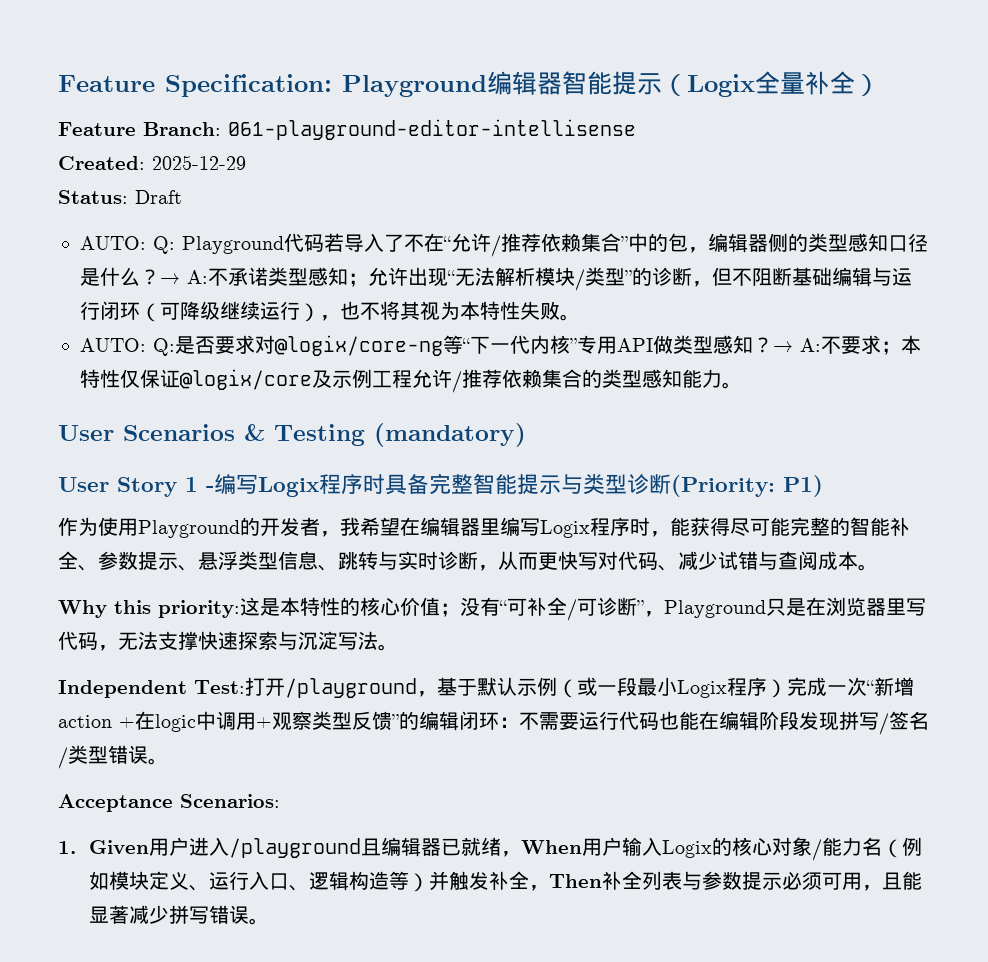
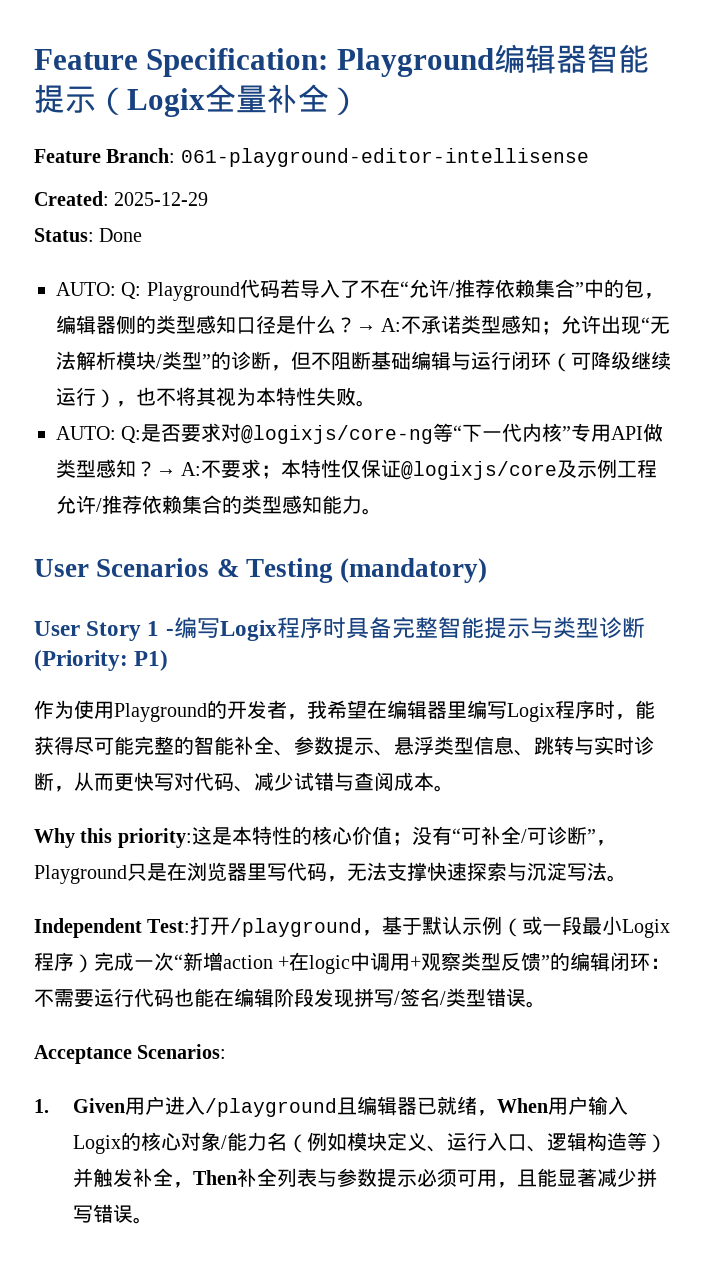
[135,190,182,204] Draft -> [99,228,143,242] Done
[275,335,443,356] @logix/core-ng -> [241,425,434,444] @logixjs/core-ng
[180,369,312,390] @logix/core -> [401,461,558,480] @logixjs/core

